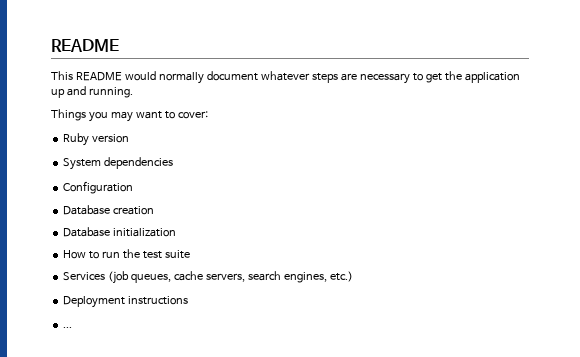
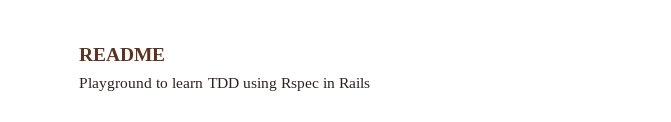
[51,71,520,84] [51,86,133,98] [51,109,208,122] [63,133,130,146] [63,157,174,170] [63,181,134,194] [63,205,155,215] [63,227,177,237] [63,249,190,259] [63,271,353,284] [63,296,189,308] [63,327,73,328] This README would normally document whatever steps are necessary to get the application up and running. // Things you may want to cover: // Ruby version // System dependencies // Configuration // Database creation // Database initialization // How to run the test suite // Services (job queues, cache servers, search engines, etc.) // Deployment instructions // ... -> [79,78,371,91] Playground to learn TDD using Rspec in Rails

